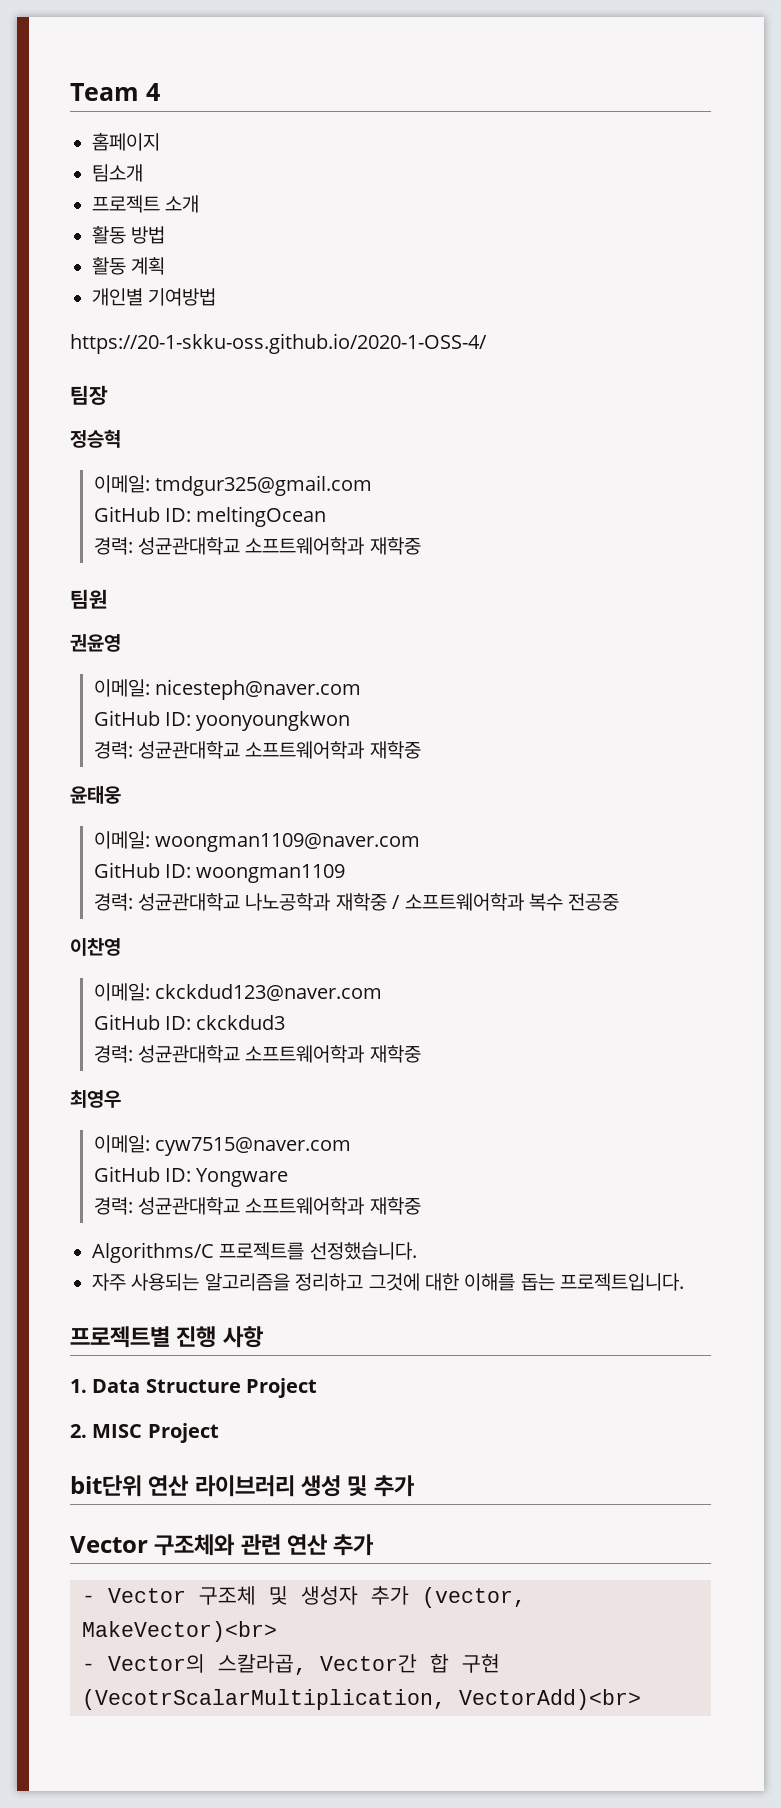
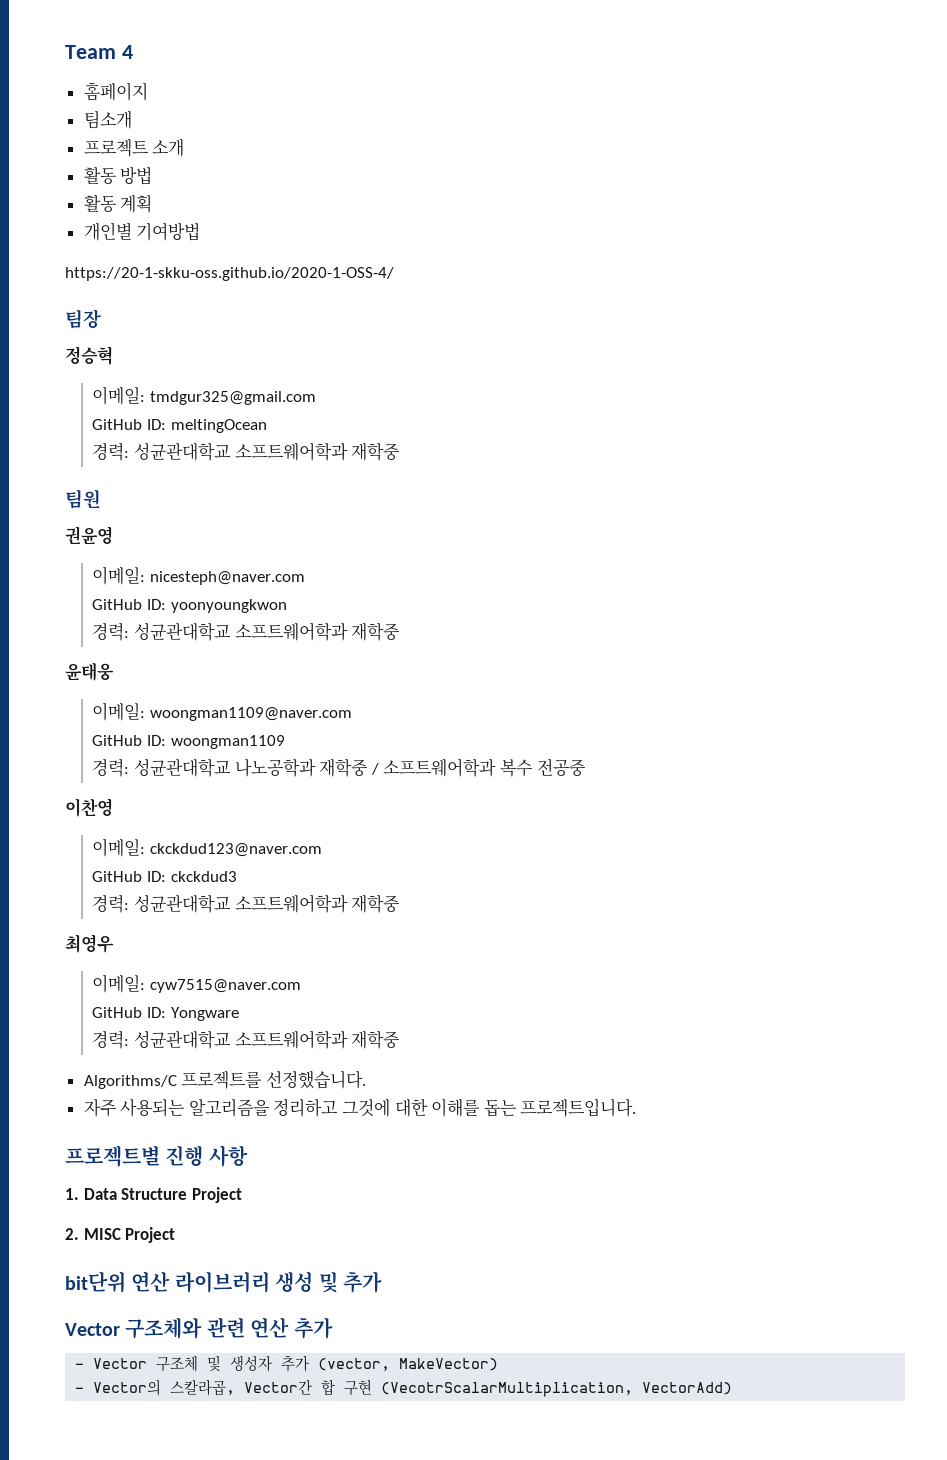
[82,1621,277,1642] MakeVector)<br> -> [399,1358,499,1371] MakeVector)
[459,1689,641,1710] VectorAdd)<br> -> [642,1382,733,1395] VectorAdd)

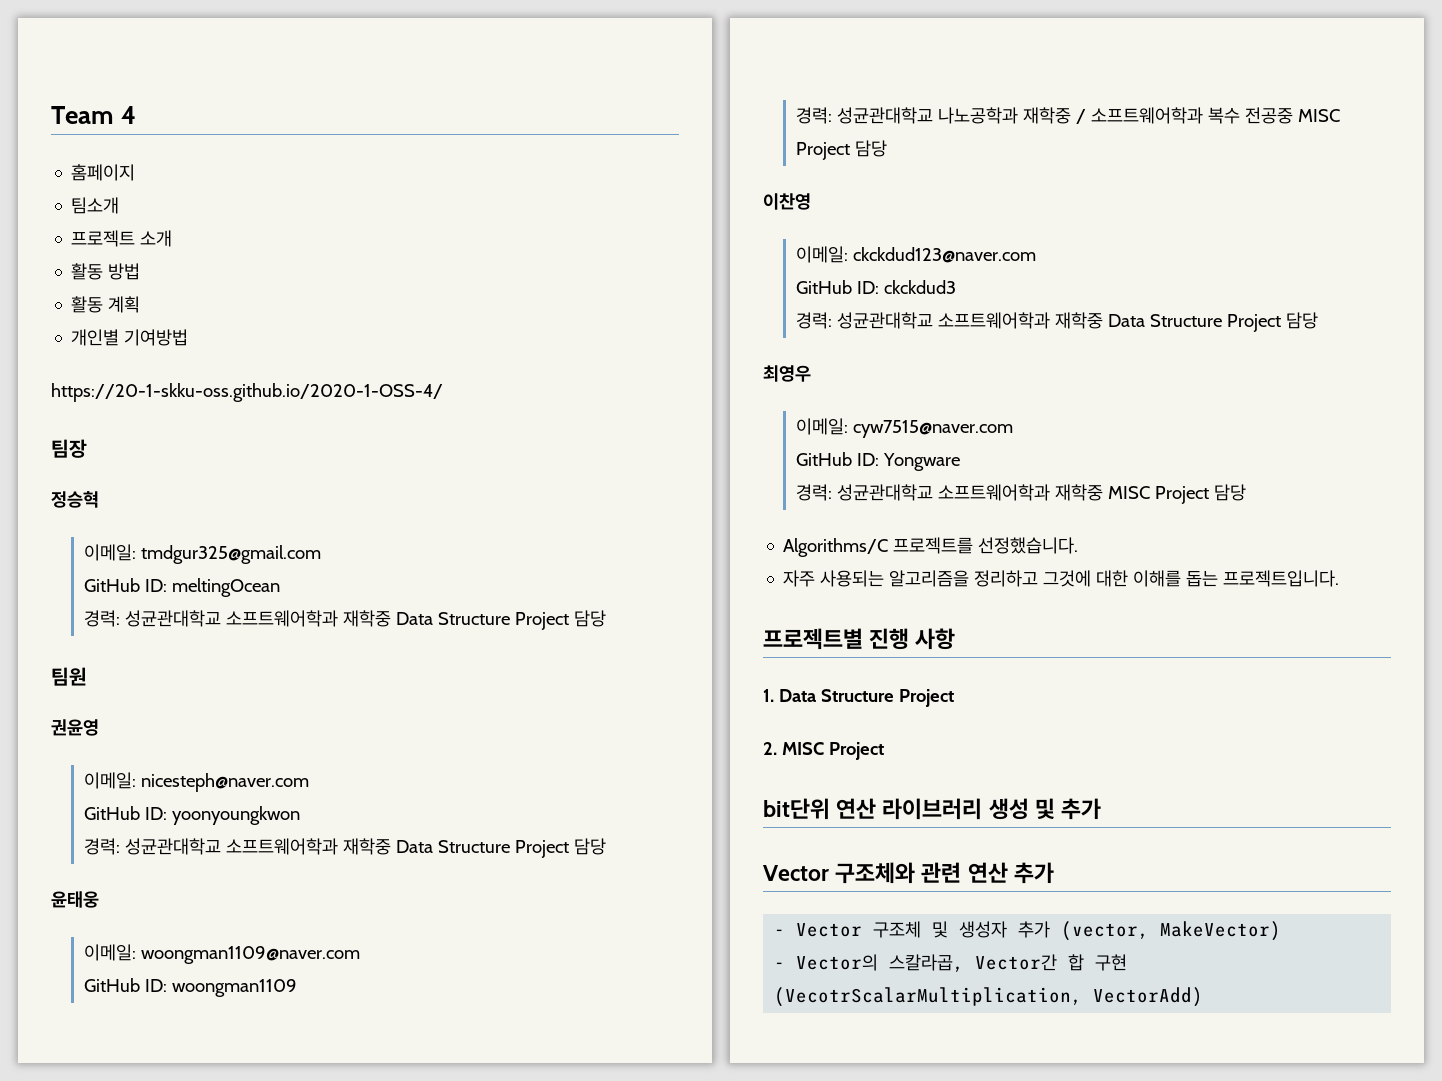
(401, 451) none -> [395,610,606,630] Data Structure Project 담당
(401, 631) none -> [395,838,606,858] Data Structure Project 담당
(586, 767) none -> [1297,109,1340,122] [795,140,887,160] MISC Project 담당
(401, 903) none -> [1107,312,1318,332] Data Structure Project 담당
(401, 1039) none -> [1107,484,1246,504] MISC Project 담당

